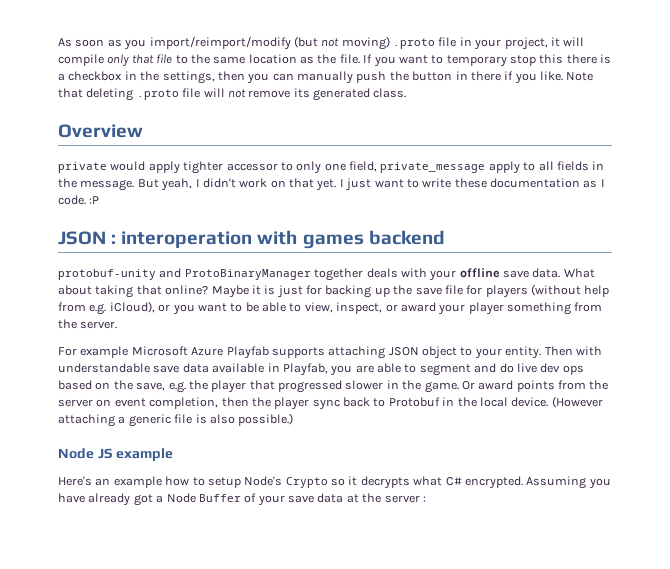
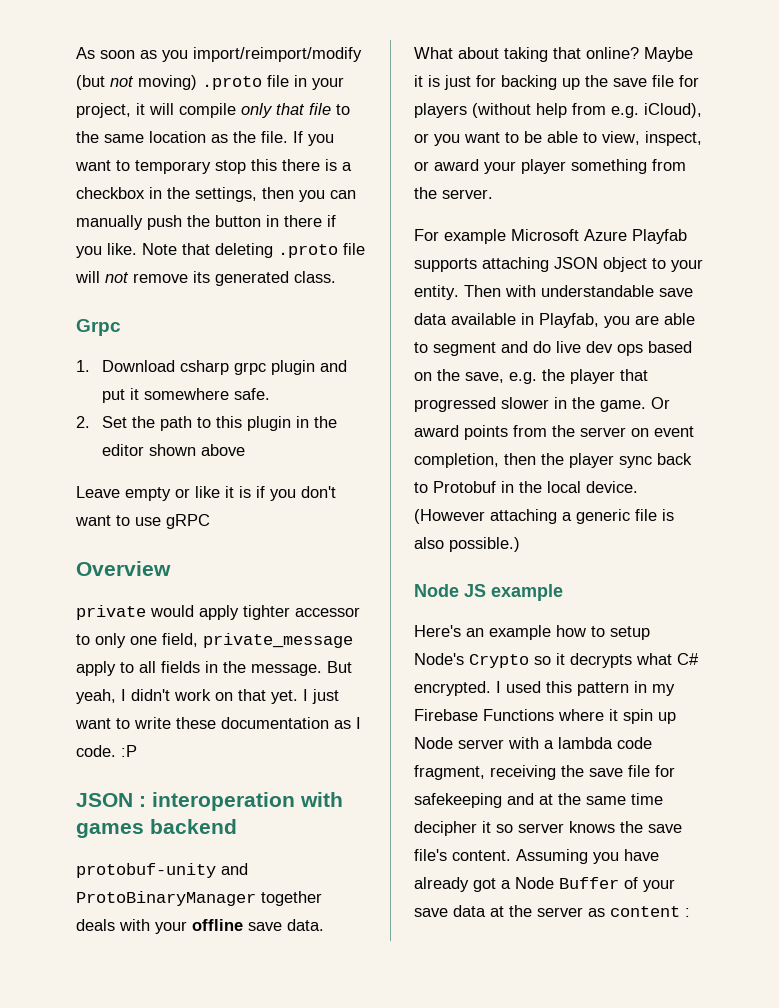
(407, 93) none -> [76,319,121,336] [76,360,347,375] [101,388,270,403] [76,416,337,431] [101,444,245,456] [76,486,336,501] [75,514,210,529] // Grpc // 1. Download csharp grpc plugin and put it somewhere safe. // 2. Set the path to this plugin in the editor shown above // Leave empty or like it is if you don't want to use gRPC
(523, 482) none -> [496,681,675,696] [414,709,676,724] [414,737,652,749] [414,765,675,780] [414,793,663,808] [414,821,682,836] [414,849,511,861] I used this pattern in my Firebase Functions where it spin up Node server with a lambda code fragment, receiving the save file for safekeeping and at the same time decipher it so server knows the save file's content.
(420, 499) none -> [588,906,680,917] as content

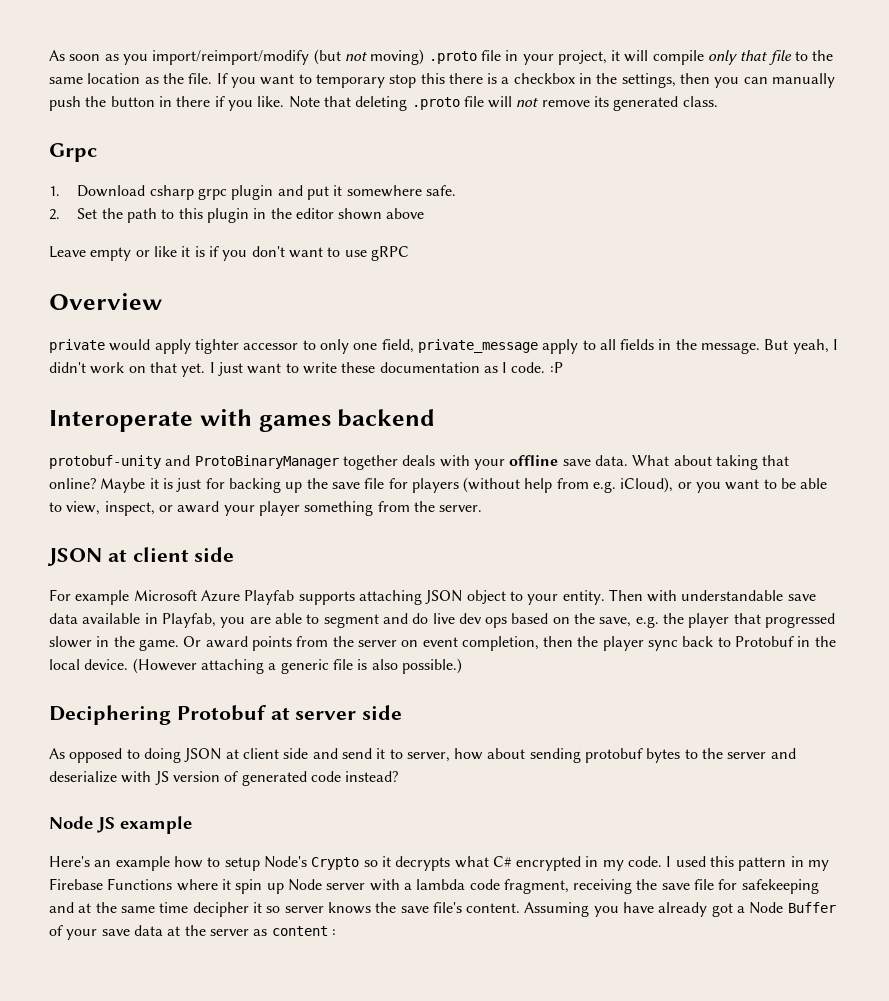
[76,792,295,811] JSON : interoperation -> [49,410,193,432] Interoperate
(493, 194) none -> [47,547,235,566] // JSON at client side
(520, 544) none -> [49,705,403,725] [49,748,796,763] [49,771,399,786] // Deciphering Protobuf at server side // As opposed to doing JSON at client side and send it to server, how about sending protobuf bytes to the server and deserialize with JS version of generated code instead?
[414,681,491,696] encrypted. -> [516,856,663,871] encrypted in my code.

